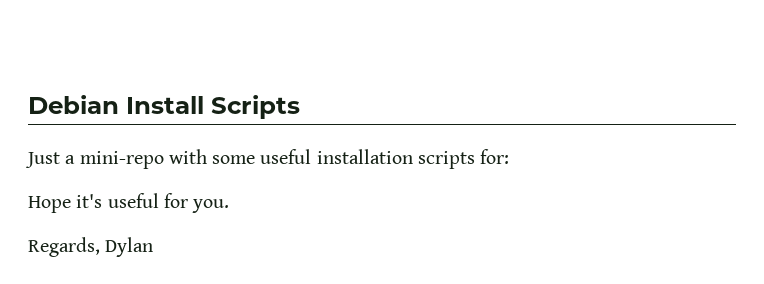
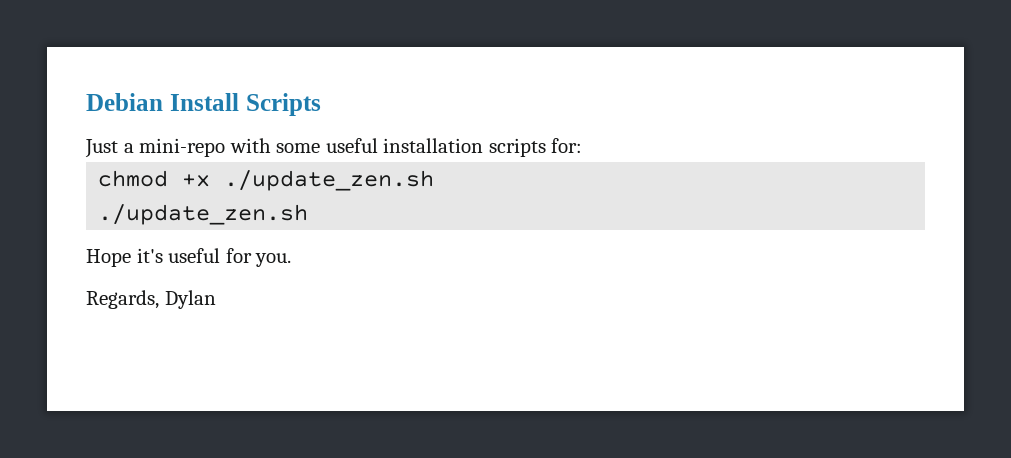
(510, 156) none -> [98,170,435,191] [98,204,309,225] // chmod +x ./update_zen.sh // ./update_zen.sh

